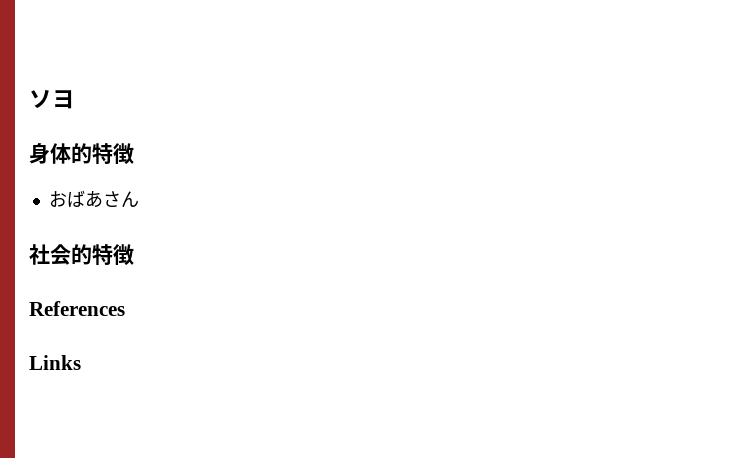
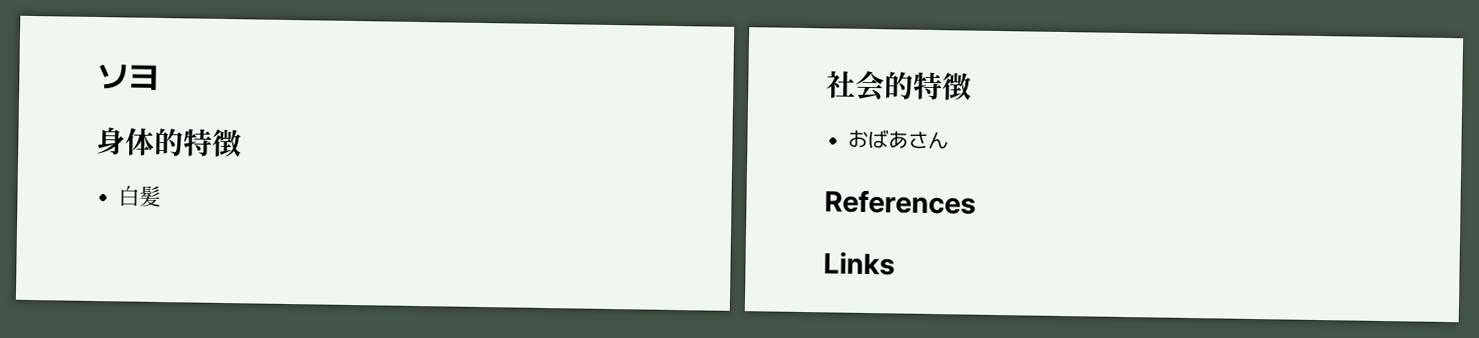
(134, 154) none -> [118,185,162,208] [826,70,972,102] // 白髪 // 社会的特徴
[29,244,134,266] // 社会的特徴 -> (950, 140) none

